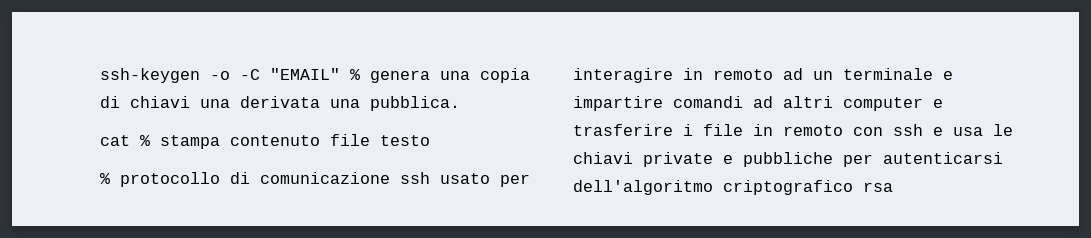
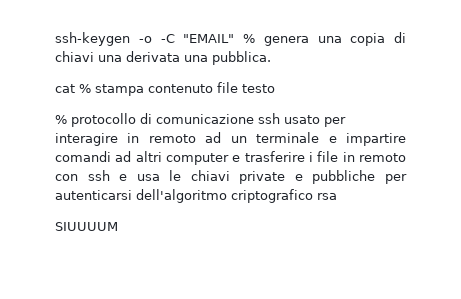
(893, 187) none -> [55,222,118,231] // SIUUUUM

